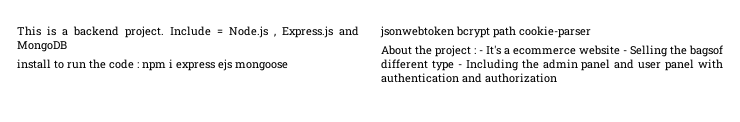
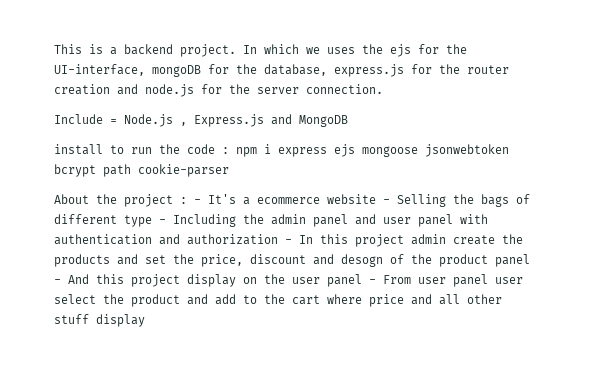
(164, 32) none -> [243,44,467,57] [54,64,509,77] [54,84,383,97] In which we uses the ejs for the UI-interface, mongoDB for the database, express.js for the router creation and node.js for the server connection. //
[689,45,723,57] bagsof -> [481,194,530,207] bags of
(557, 78) none -> [285,234,523,247] [54,254,530,267] [54,274,523,287] [54,294,502,307] [54,314,145,327] - In this project admin create the products and set the price, discount and desogn of the product panel - And this project display on the user panel - From user panel user select the product and add to the cart where price and all other stuff display

